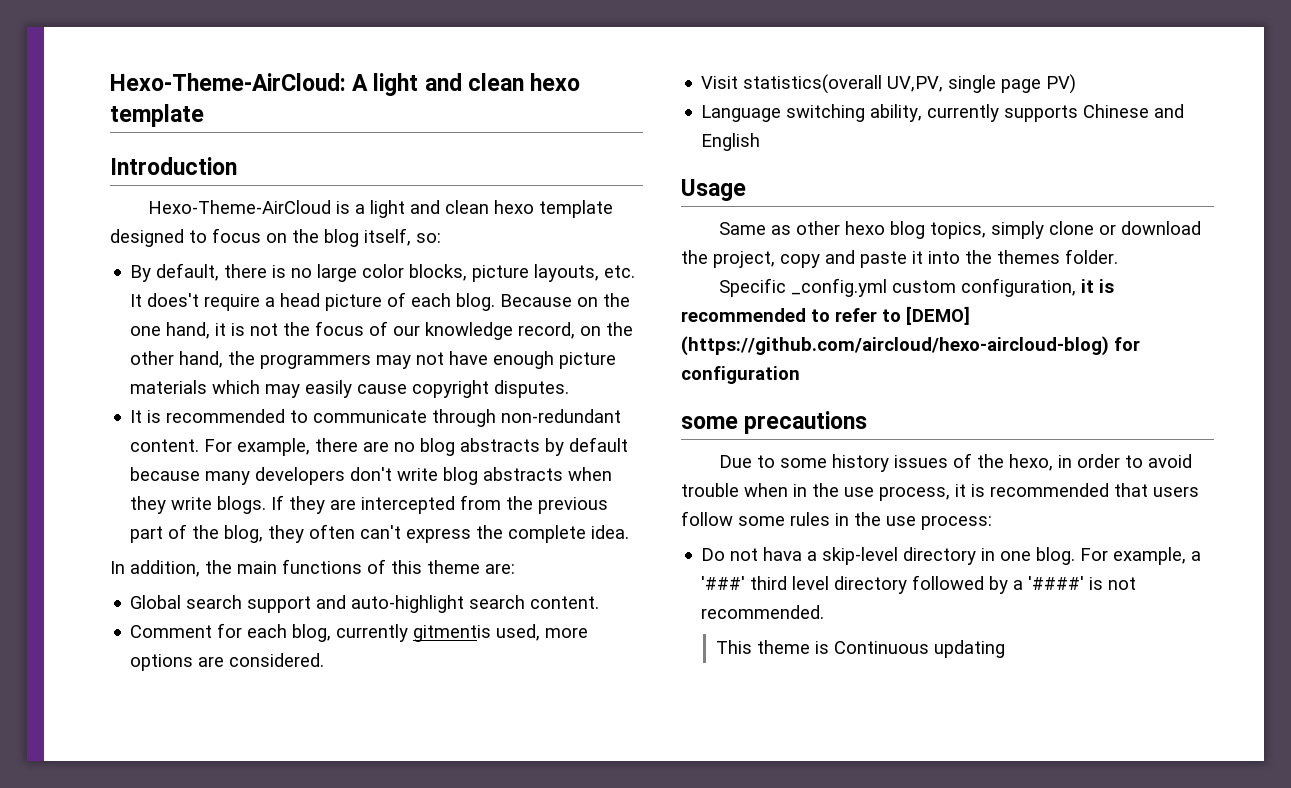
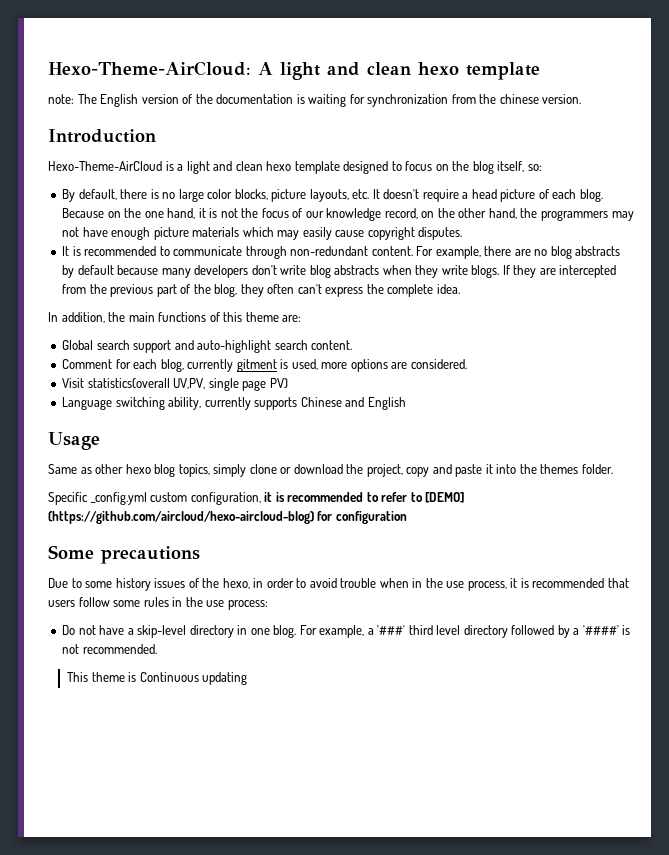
(204, 115) none -> [48,94,582,107] // note: The English version of the documentation is waiting for synchronization from the chinese version.
[147,293,200,307] does't -> [383,189,420,199] doesn't
[413,625,492,642] gitmentis -> [236,359,289,372] gitment is
[681,416,738,429] some -> [48,545,94,559] Some
[763,547,803,561] hava -> [99,625,125,635] have

